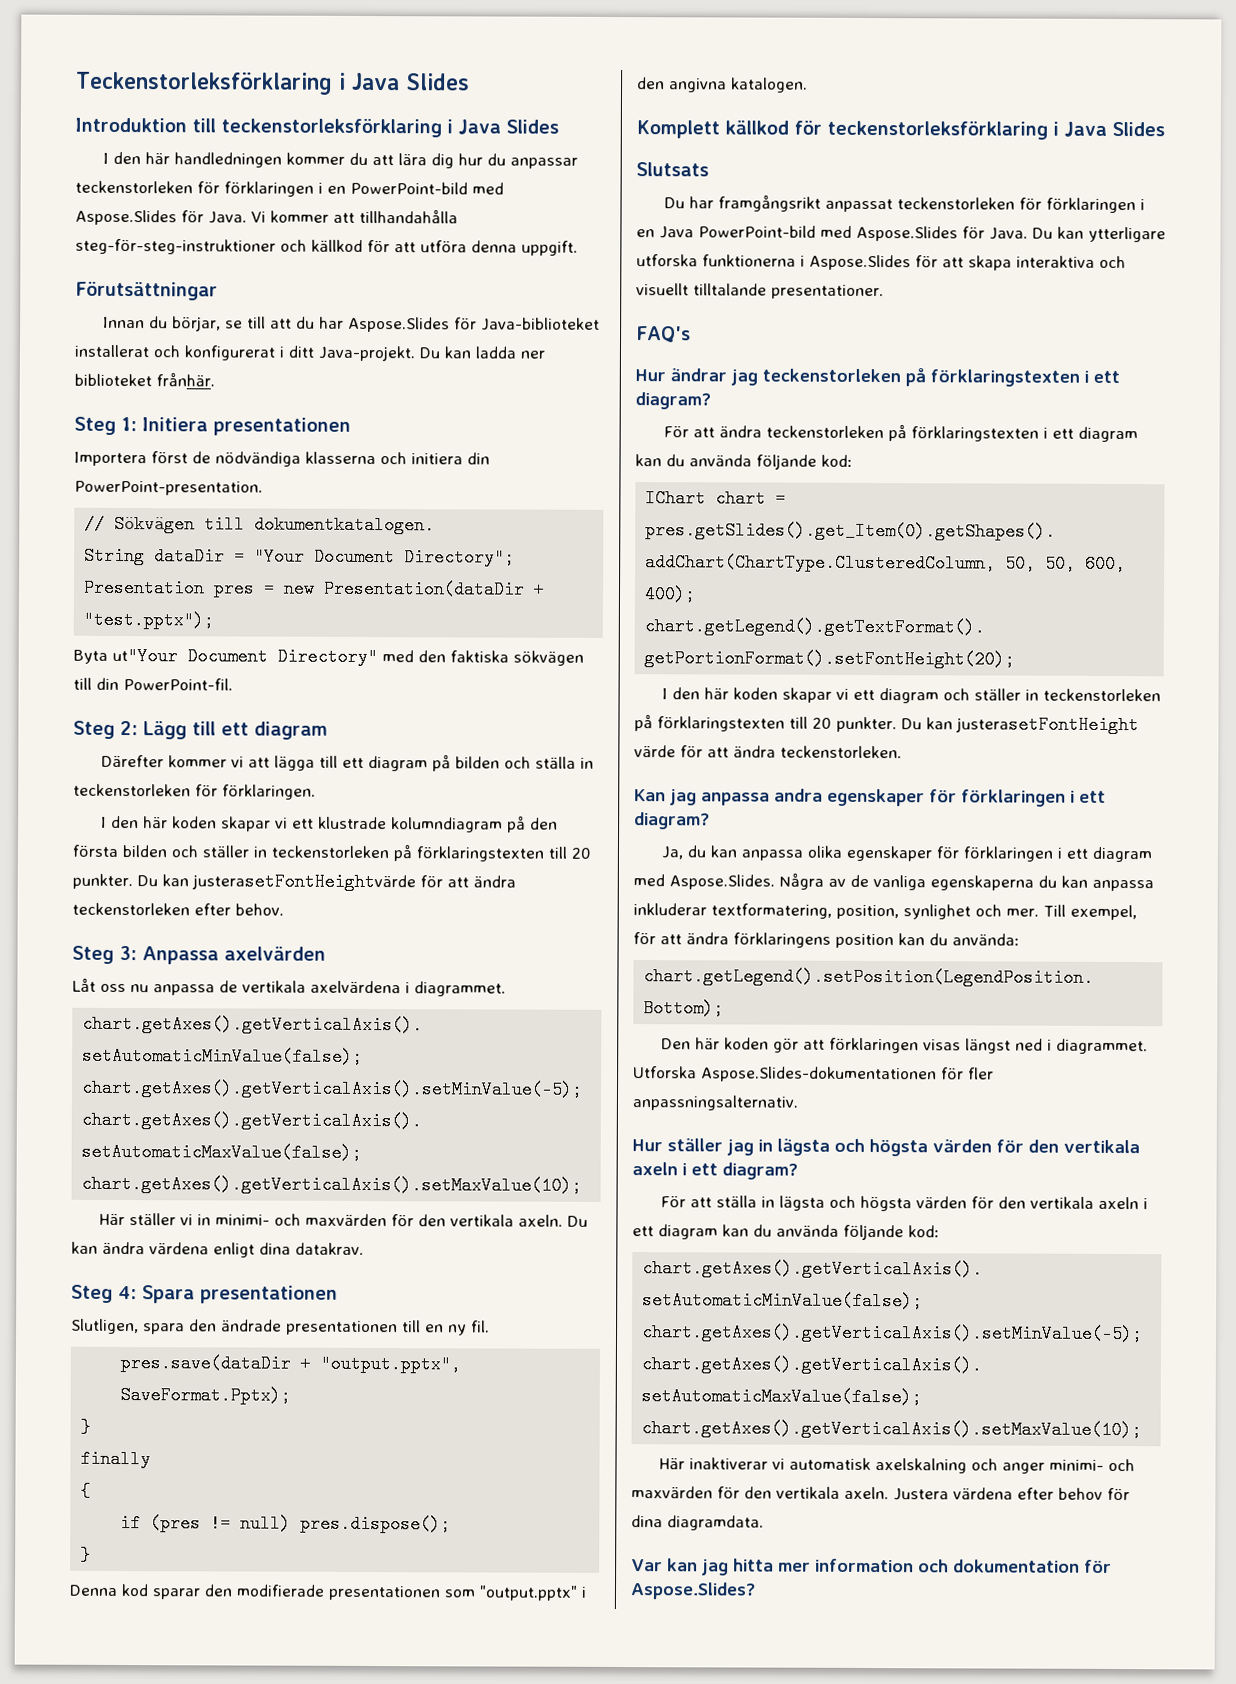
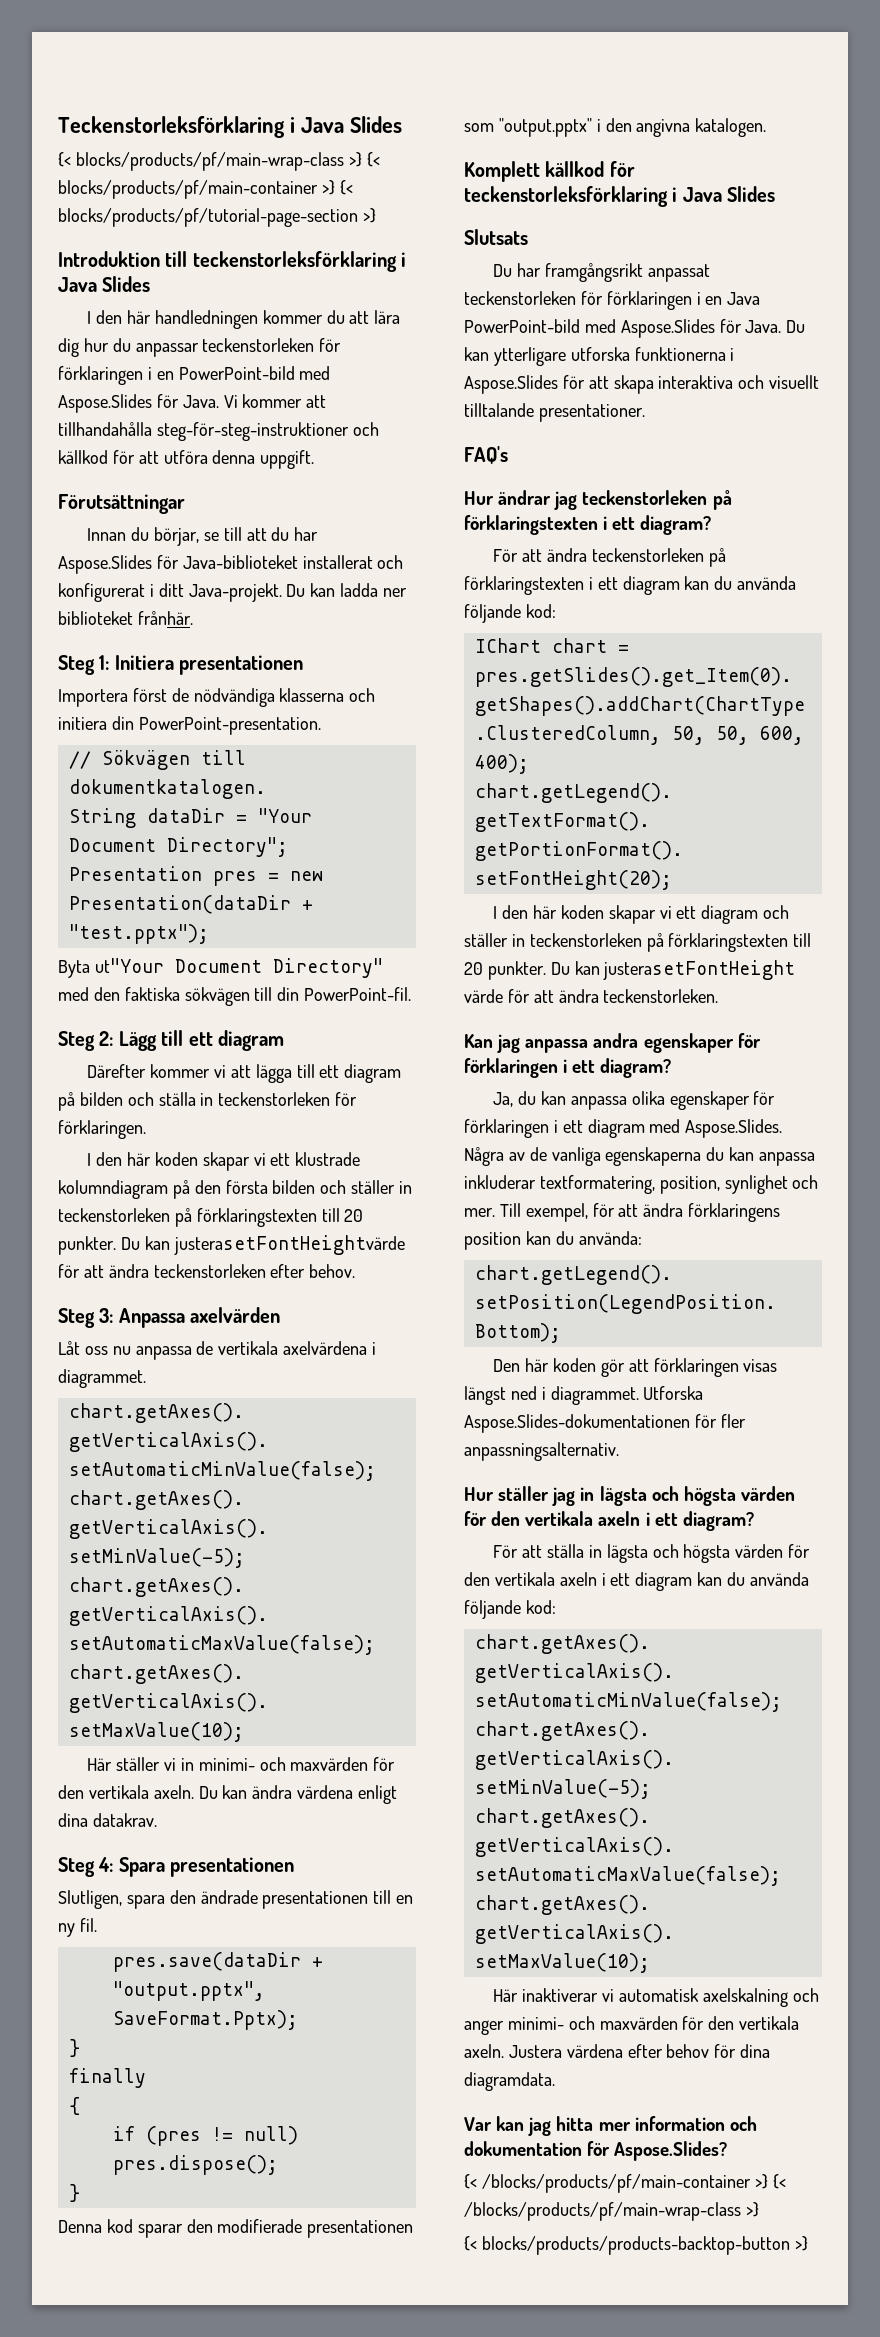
(470, 82) none -> [58,152,380,171] [58,180,353,199] [58,208,376,227] // {< blocks/products/pf/main-wrap-class >} {< blocks/products/pf/main-container >} {< blocks/products/pf/tutorial-page-section >}
(756, 1591) none -> [464,2174,786,2193] [464,2202,759,2221] [464,2236,808,2255] // {< /blocks/products/pf/main-container >} {< /blocks/products/pf/main-wrap-class >} // {< blocks/products/products-backtop-button >}

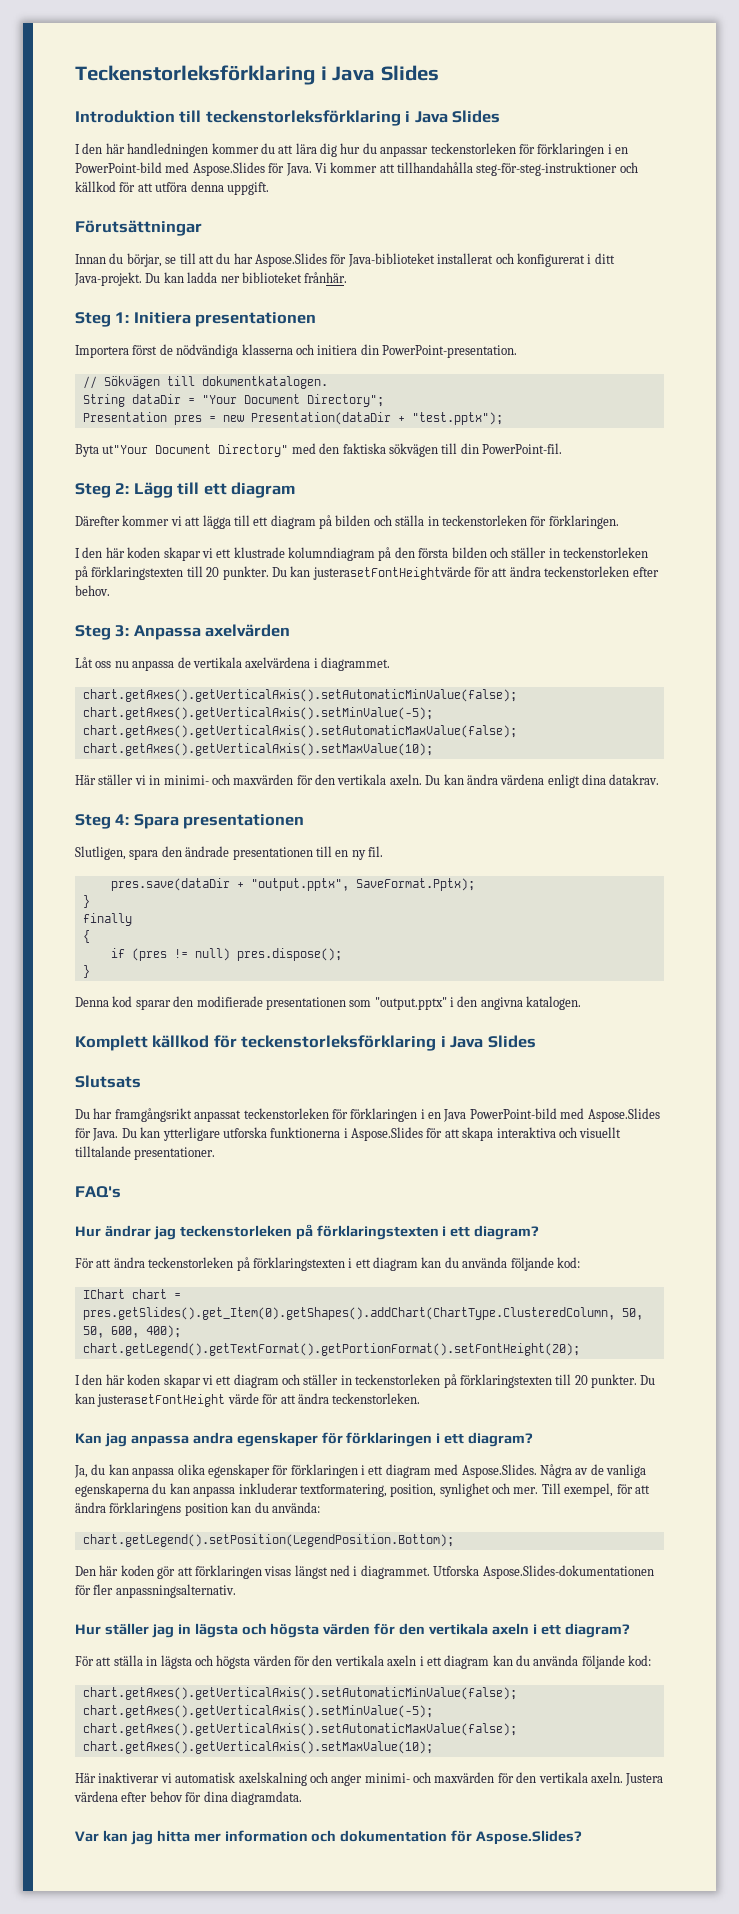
[58,152,380,171] [58,180,353,199] [58,208,376,227] // {< blocks/products/pf/main-wrap-class >} {< blocks/products/pf/main-container >} {< blocks/products/pf/tutorial-page-section >} -> (439, 73) none
[464,2174,786,2193] [464,2202,759,2221] [464,2236,808,2255] // {< /blocks/products/pf/main-container >} {< /blocks/products/pf/main-wrap-class >} // {< blocks/products/products-backtop-button >} -> (583, 1837) none

